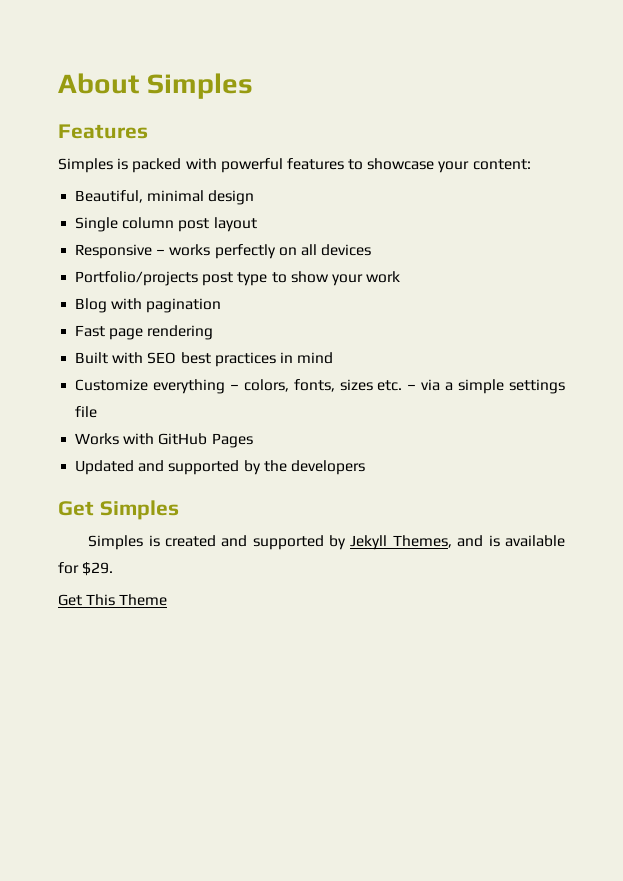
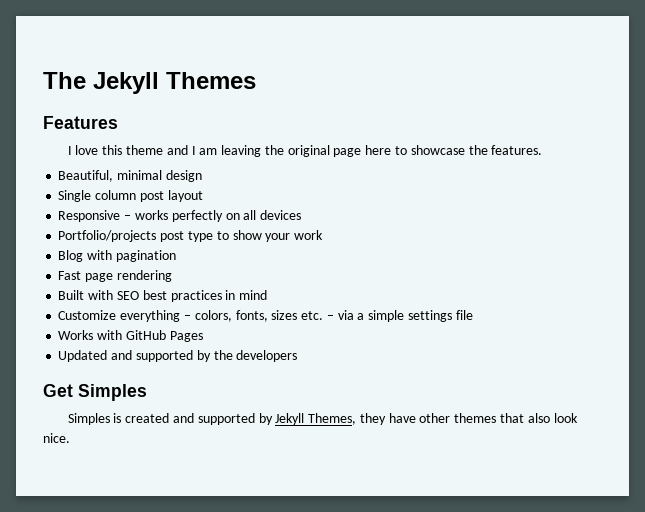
[58,73,253,99] [58,124,148,139] [58,158,531,173] About Simples // Features // Simples is packed with powerful features to showcase your content: -> [43,72,256,94] [43,116,118,129] [67,145,543,157] The Jekyll Themes // Features // I love this theme and I am leaving the original page here to showcase the features.
[457,535,565,547] [58,562,114,576] [58,594,168,606] and is available for $29. // Get This Theme -> [359,413,578,425] [43,433,70,443] they have other themes that also look nice.

